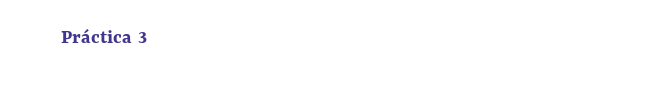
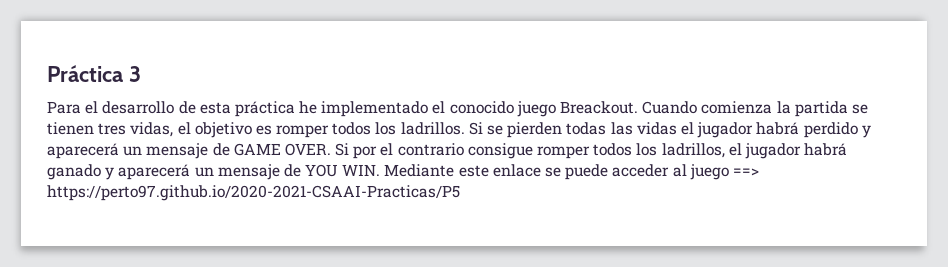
(147, 37) none -> [47,101,868,117] [47,122,871,138] [47,143,848,159] [47,164,759,180] [47,185,460,201] // Para el desarrollo de esta práctica he implementado el conocido juego Breackout. Cuando comienza la partida se tienen tres vidas, el objetivo es romper todos los ladrillos. Si se pierden todas las vidas el jugador habrá perdido y aparecerá un mensaje de GAME OVER. Si por el contrario consigue romper todos los ladrillos, el jugador habrá ganado y aparecerá un mensaje de YOU WIN. Mediante este enlace se puede acceder al juego ==> https://perto97.github.io/2020-2021-CSAAI-Practicas/P5

